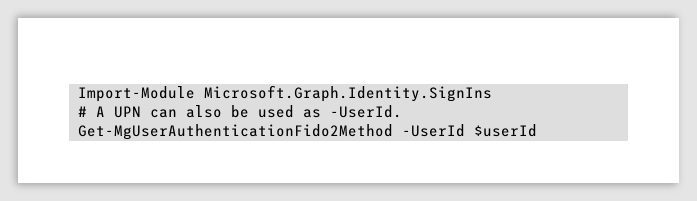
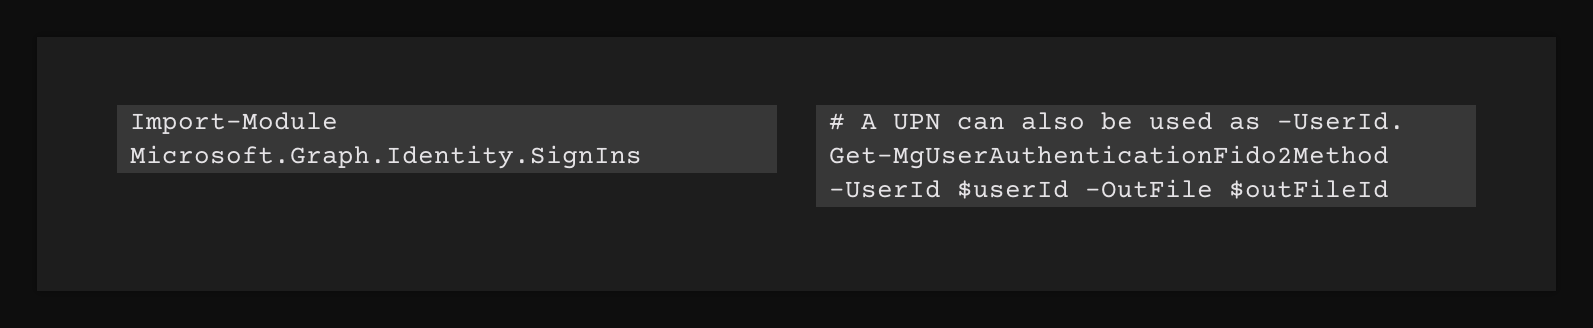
(538, 130) none -> [1085,179,1390,199] -OutFile $outFileId

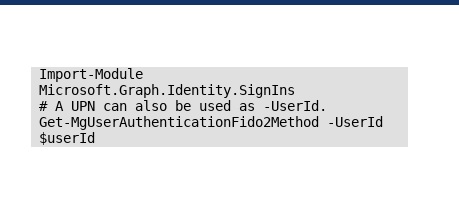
[1085,179,1390,199] -OutFile $outFileId -> (96, 138) none

